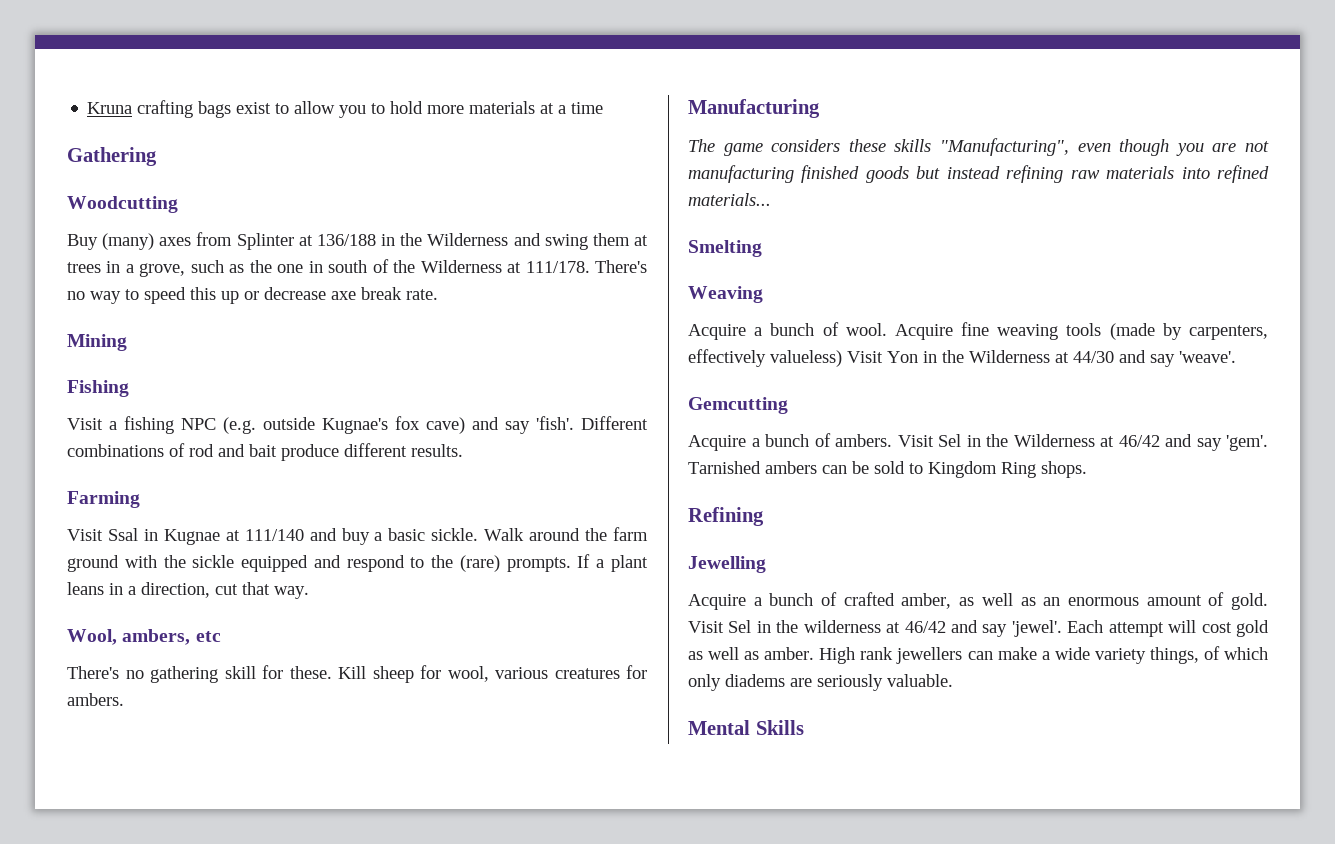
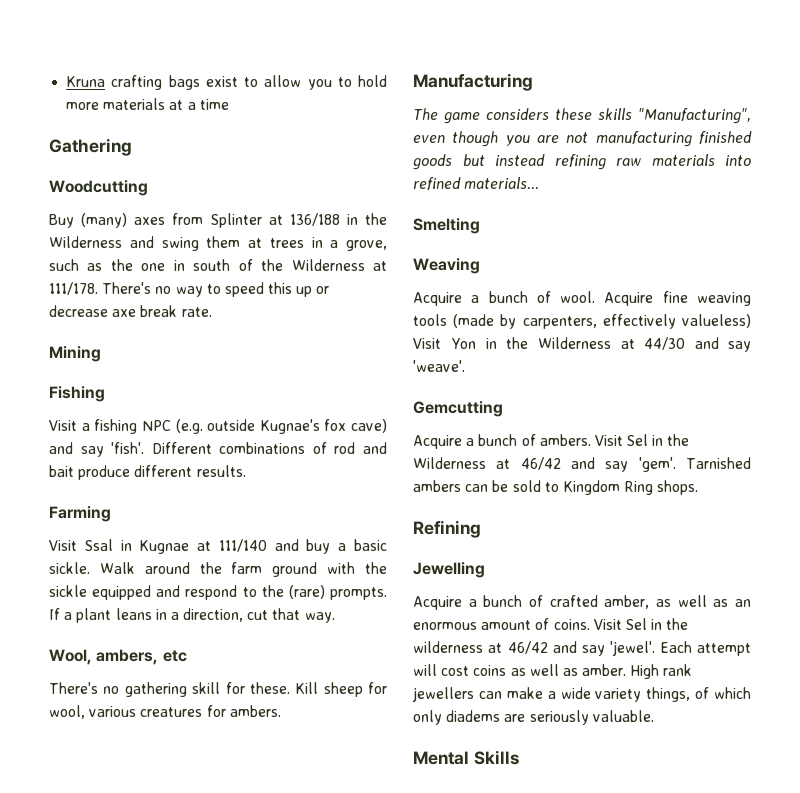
[1231,593,1268,610] gold. -> [553,619,590,630] coins.
[1236,620,1269,637] gold -> [473,665,507,676] coins

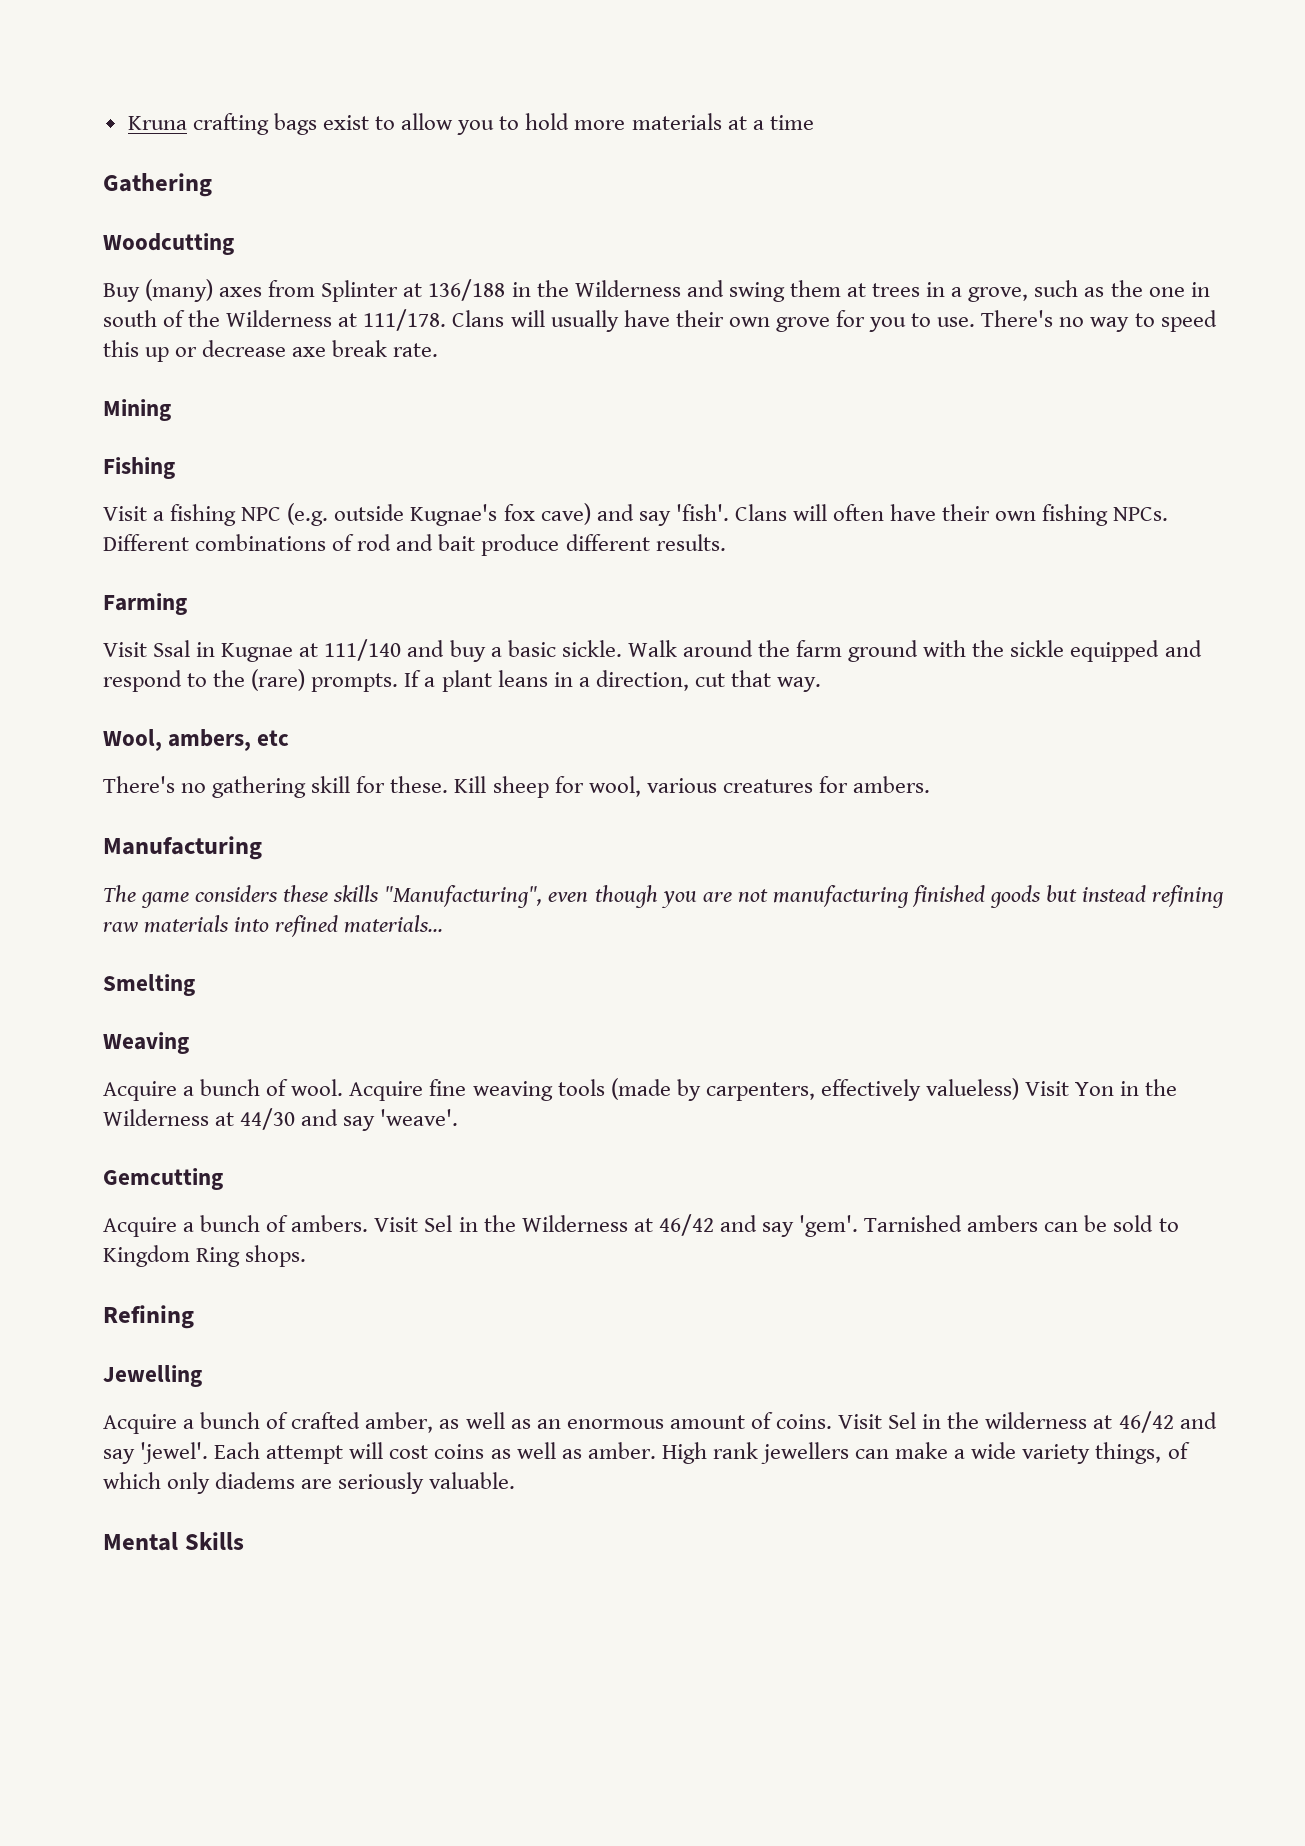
(98, 288) none -> [452,310,976,332] Clans will usually have their own grove for you to use.
(145, 448) none -> [734,504,1169,526] Clans will often have their own fishing NPCs.

